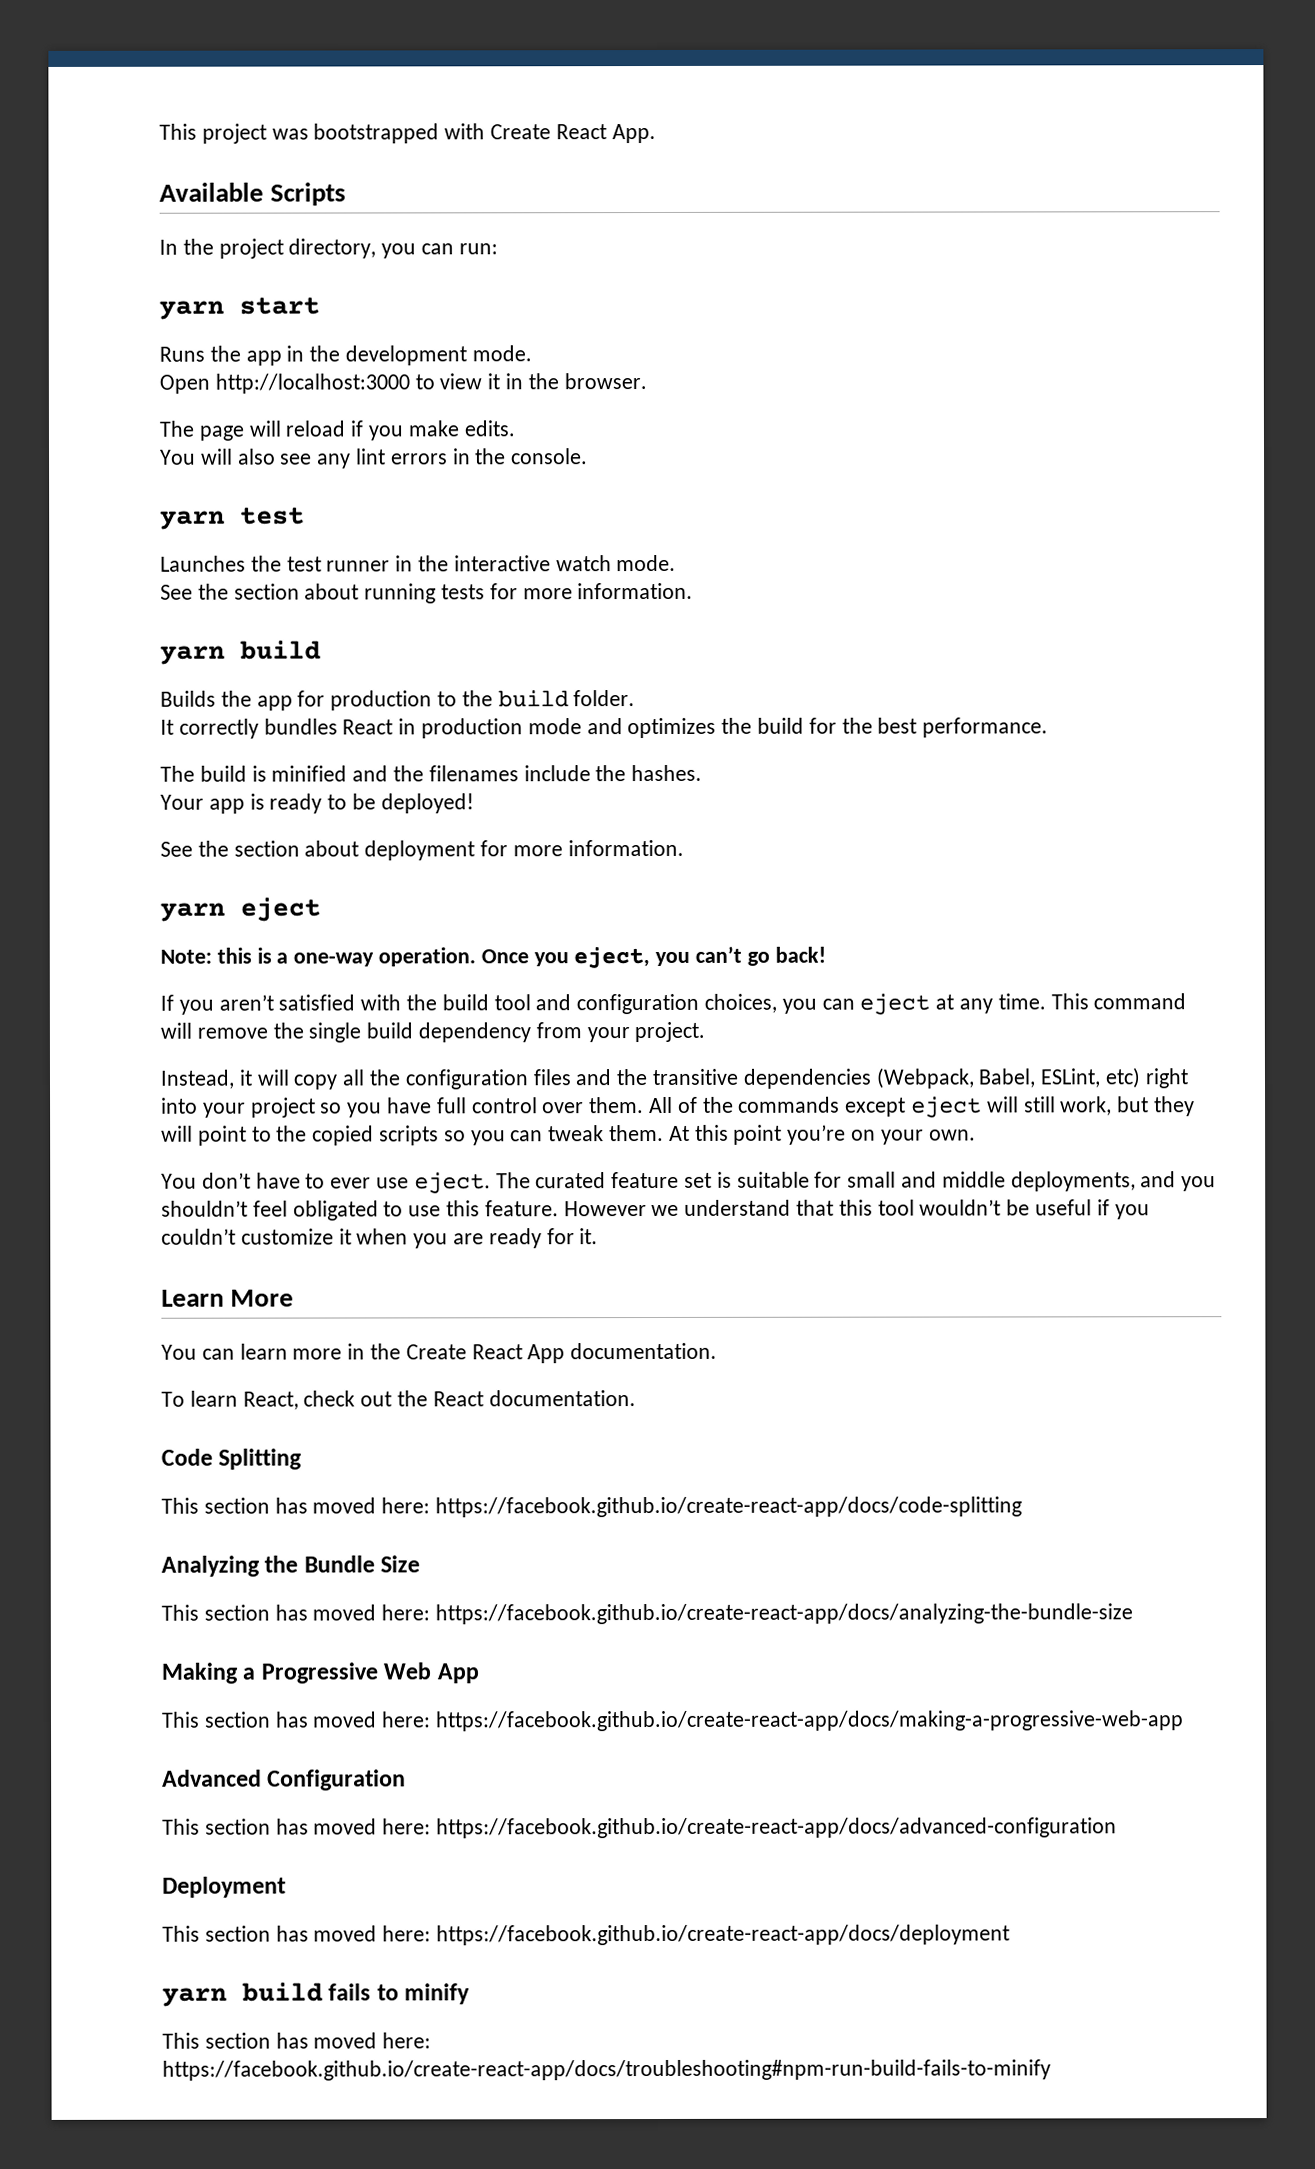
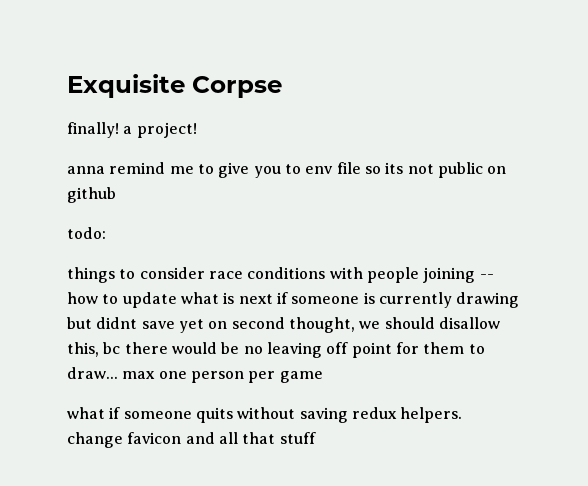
[159,123,656,144] [159,182,347,206] [159,238,498,259] [159,297,320,320] [159,345,532,366] [159,373,647,394] [159,420,515,441] [160,448,589,469] [160,507,305,530] [160,554,677,572] [160,582,694,604] [160,640,321,665] [160,690,636,711] [160,717,1049,739] [160,764,703,782] [160,793,474,814] [160,839,684,861] [160,897,321,922] [160,946,826,969] [160,993,1187,1015] [160,1021,706,1043] [160,1067,1189,1090] [161,1096,1196,1118] [161,1124,976,1146] [161,1171,1217,1194] [161,1199,1150,1221] [161,1228,599,1249] [161,1289,295,1307] [161,1342,718,1364] [161,1390,636,1410] [161,1448,303,1470] [161,1496,1023,1518] [161,1555,421,1577] [161,1603,1134,1625] [161,1662,479,1684] [161,1710,1185,1732] [162,1769,407,1791] [162,1817,1118,1839] [162,1876,286,1898] [162,1924,1011,1946] [162,1982,471,2007] [162,2032,432,2049] [162,2059,1051,2081] This project was bootstrapped with Create React App. // Available Scripts // In the project directory, you can run: // yarn start // Runs the app in the development mode. // Open http://localhost:3000 to view it in the browser. // The page will reload if you make edits. // You will also see any lint errors in the console. // yarn test // Launches the test runner in the interactive watch mode. // See the section about running tests for more information. // yarn build // Builds the app for production to the build folder. // It correctly bundles React in production mode and optimizes the build for the best performance. // The build is minified and the filenames include the hashes. // Your app is ready to be deployed! // See the section about deployment for more information. // yarn eject // Note: this is a one-way operation. Once you eject, you can’t go back! // If you aren’t satisfied with the build tool and configuration choices, you can eject at any time. This command will remove the single build dependency from your project. // Instead, it will copy all the configuration files and the transitive dependencies (Webpack, Babel, ESLint, etc) right into your project so you have full control over them. All of the commands except eject will still work, but they will point to the copied scripts so you can tweak them. At this point you’re on your own. // You don’t have to ever use eject. The curated feature set is suitable for small and middle deployments, and you shouldn’t feel obligated to use this feature. However we understand that this tool wouldn’t be useful if you couldn’t customize it when you are ready for it. // Learn More // You can learn more in the Create React App documentation. // To learn React, check out the React documentation. // Code Splitting // This section has moved here: https://facebook.github.io/create-react-app/docs/code-splitting // Analyzing the Bundle Size // This section has moved here: https://facebook.github.io/create-react-app/docs/analyzing-the-bundle-size // Making a Progressive Web App // This section has moved here: https://facebook.github.io/create-react-app/docs/making-a-progressive-web-app // Advanced Configuration // This section has moved here: https://facebook.github.io/create-react-app/docs/advanced-configuration // Deployment // This section has moved here: https://facebook.github.io/create-react-app/docs/deployment // yarn build fails to minify // This section has moved here: https://facebook.github.io/create-react-app/docs/troubleshooting#npm-run-build-fails-to-minify -> [67,74,282,98] [67,122,197,138] [67,162,507,178] [67,187,116,203] [67,227,106,239] [67,267,494,283] [67,292,520,308] [67,317,500,333] [67,342,485,358] [67,367,323,383] [67,407,463,423] [67,432,316,448] Exquisite Corpse // finally! a project! // anna remind me to give you to env file so its not public on github // todo: // things to consider race conditions with people joining -- how to update what is next if someone is currently drawing but didnt save yet on second thought, we should disallow this, bc there would be no leaving off point for them to draw... max one person per game // what if someone quits without saving redux helpers. change favicon and all that stuff

